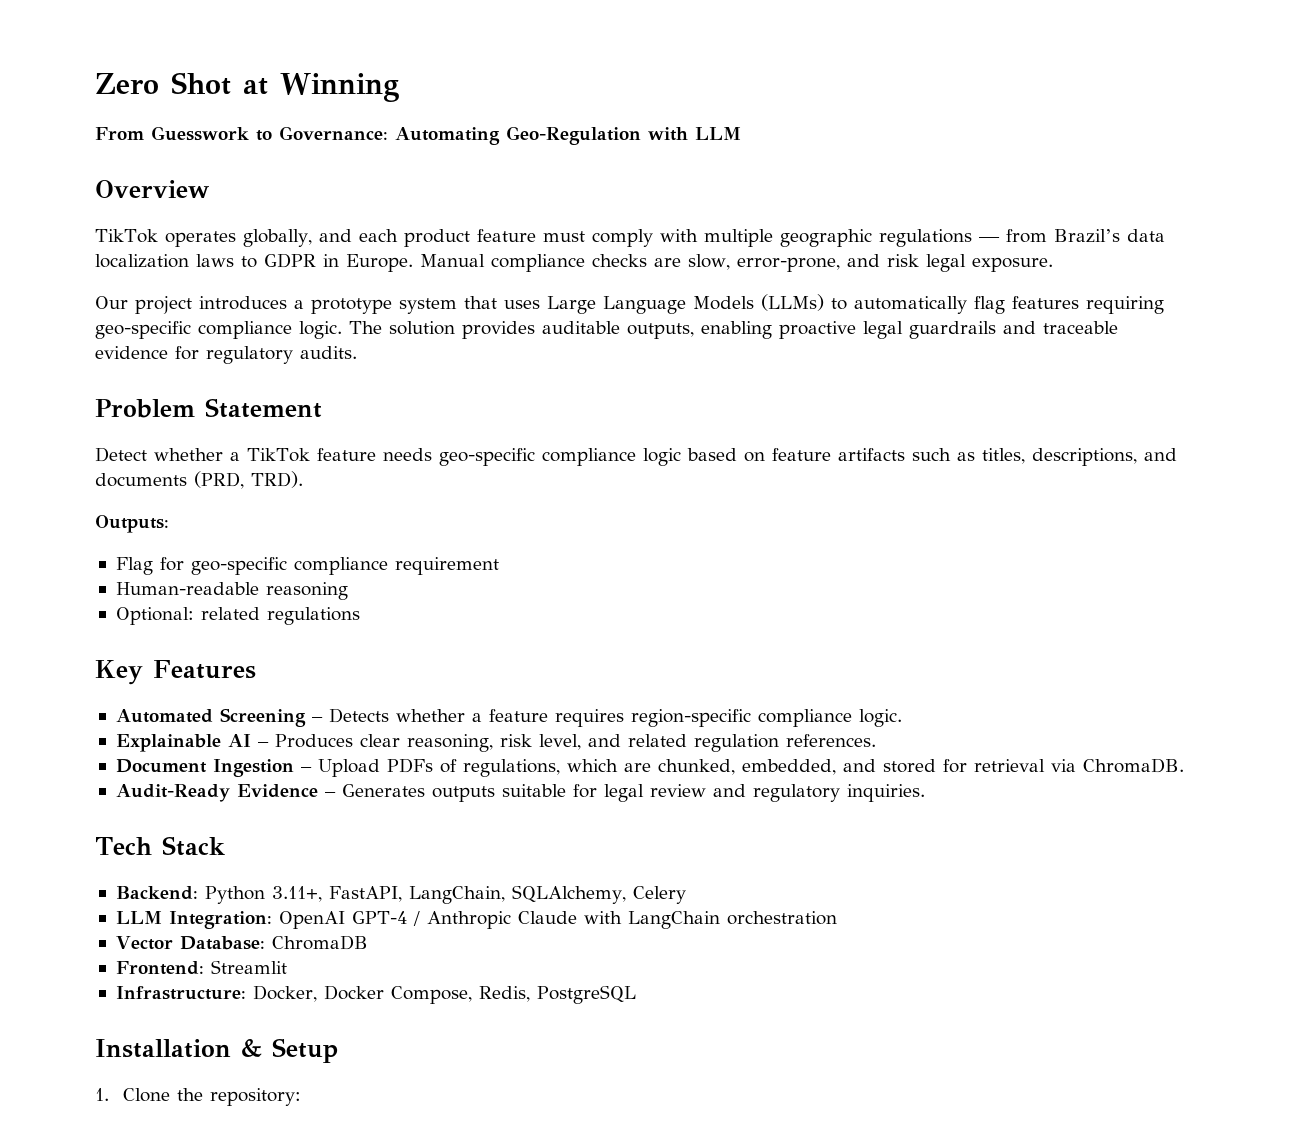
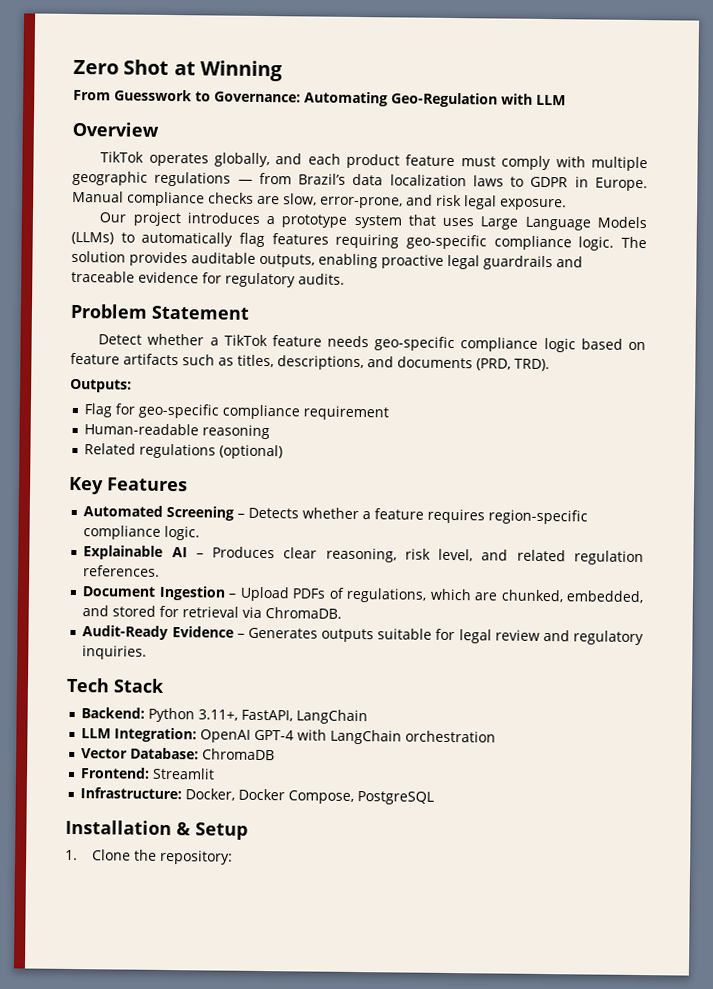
[115,607,360,625] Optional: related regulations -> [84,443,284,460] Related regulations (optional)
[408,885,686,904] LangChain, SQLAlchemy, Celery -> [296,709,369,725] LangChain
[412,911,577,929] / Anthropic Claude -> (295, 735) none
[478,986,530,1002] Redis, -> (355, 797) none

